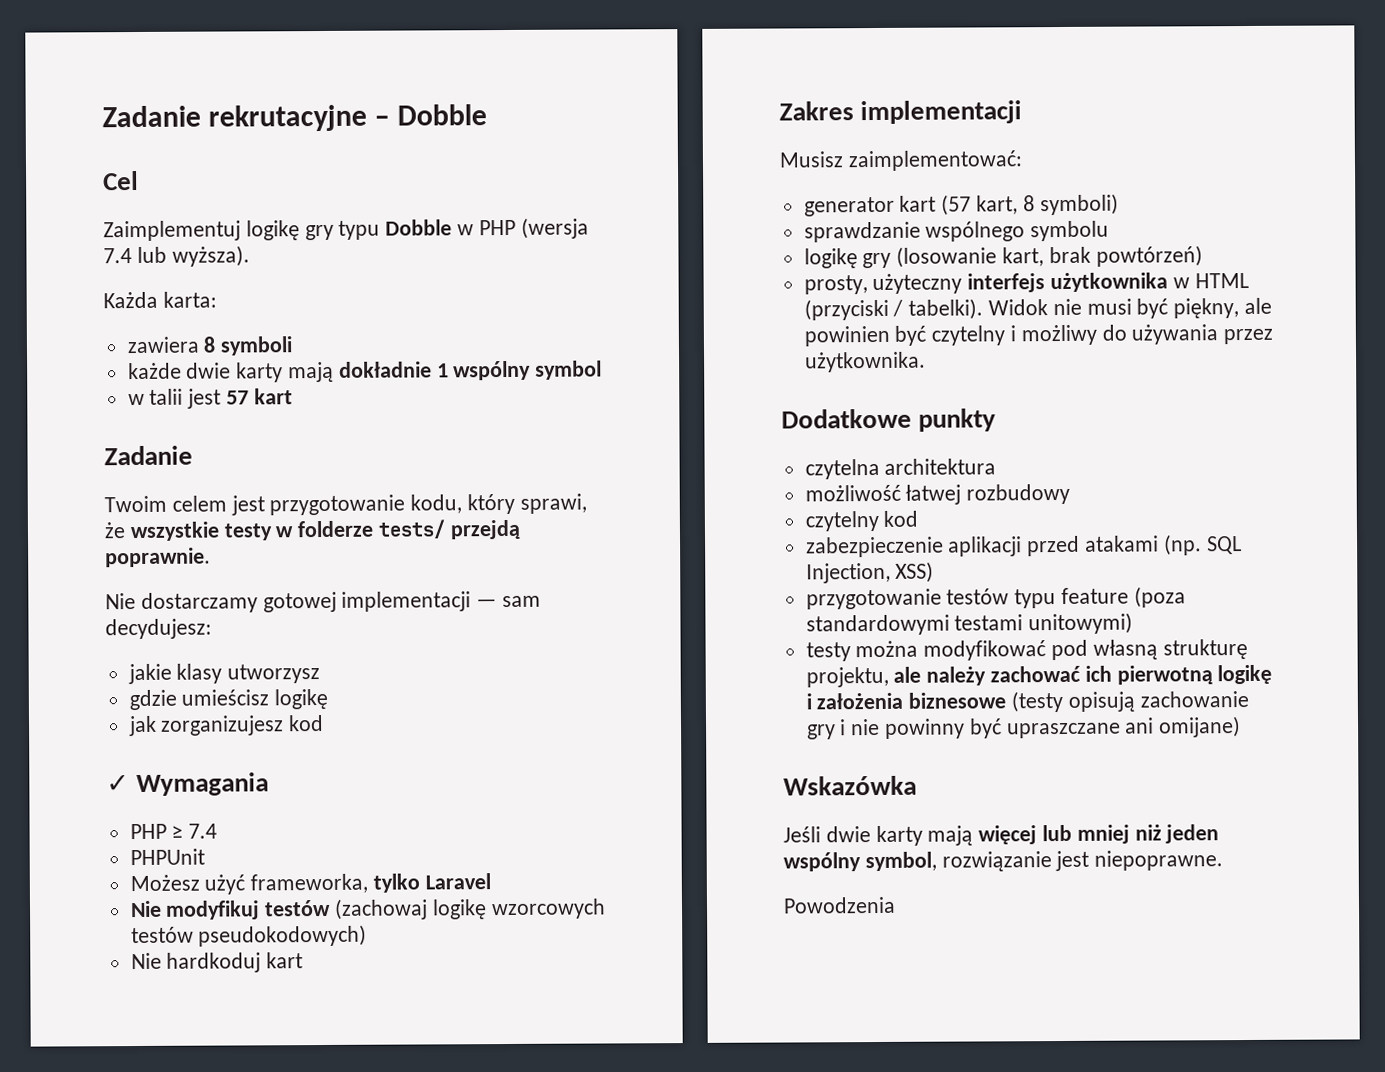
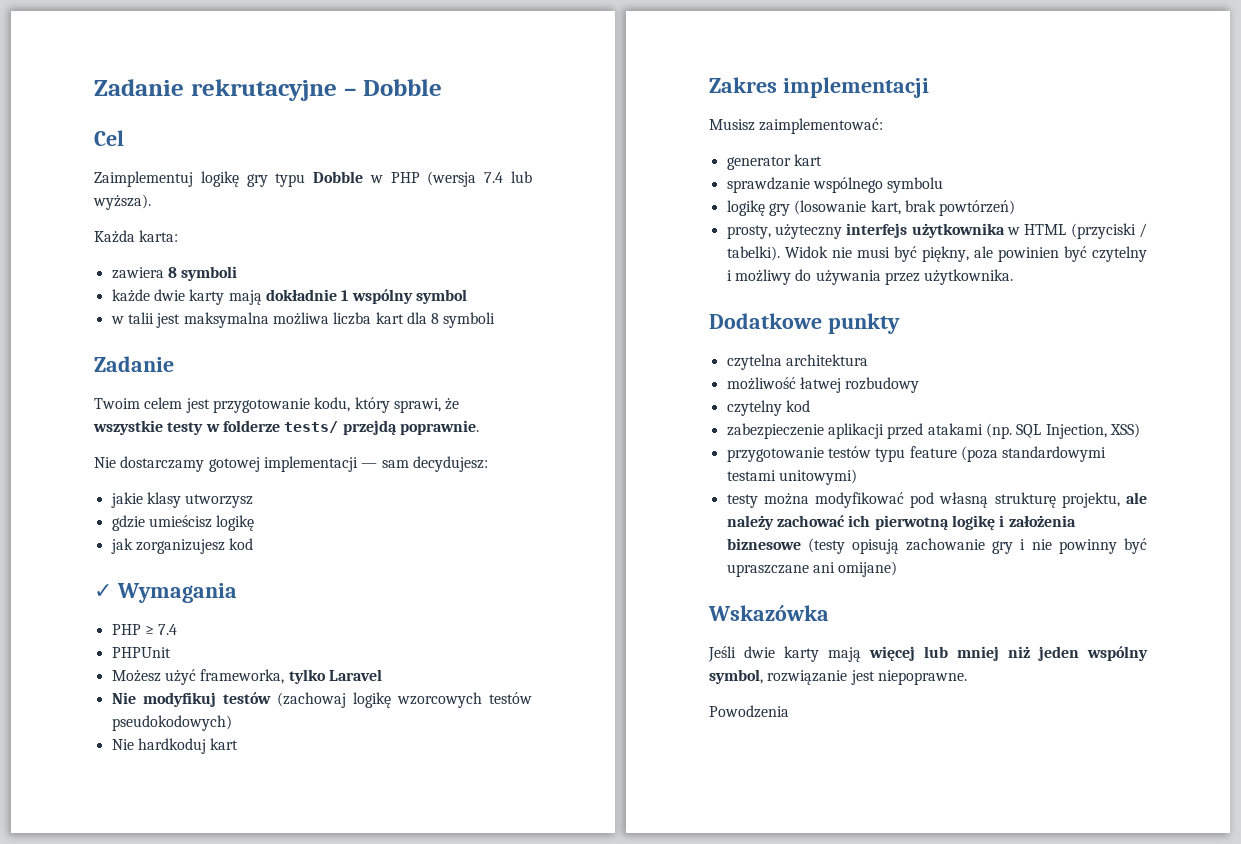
[226,388,293,405] 57 kart -> [183,312,496,328] maksymalna możliwa liczba kart dla 8 symboli
[941,193,1119,216] (57 kart, 8 symboli) -> (822, 160) none

